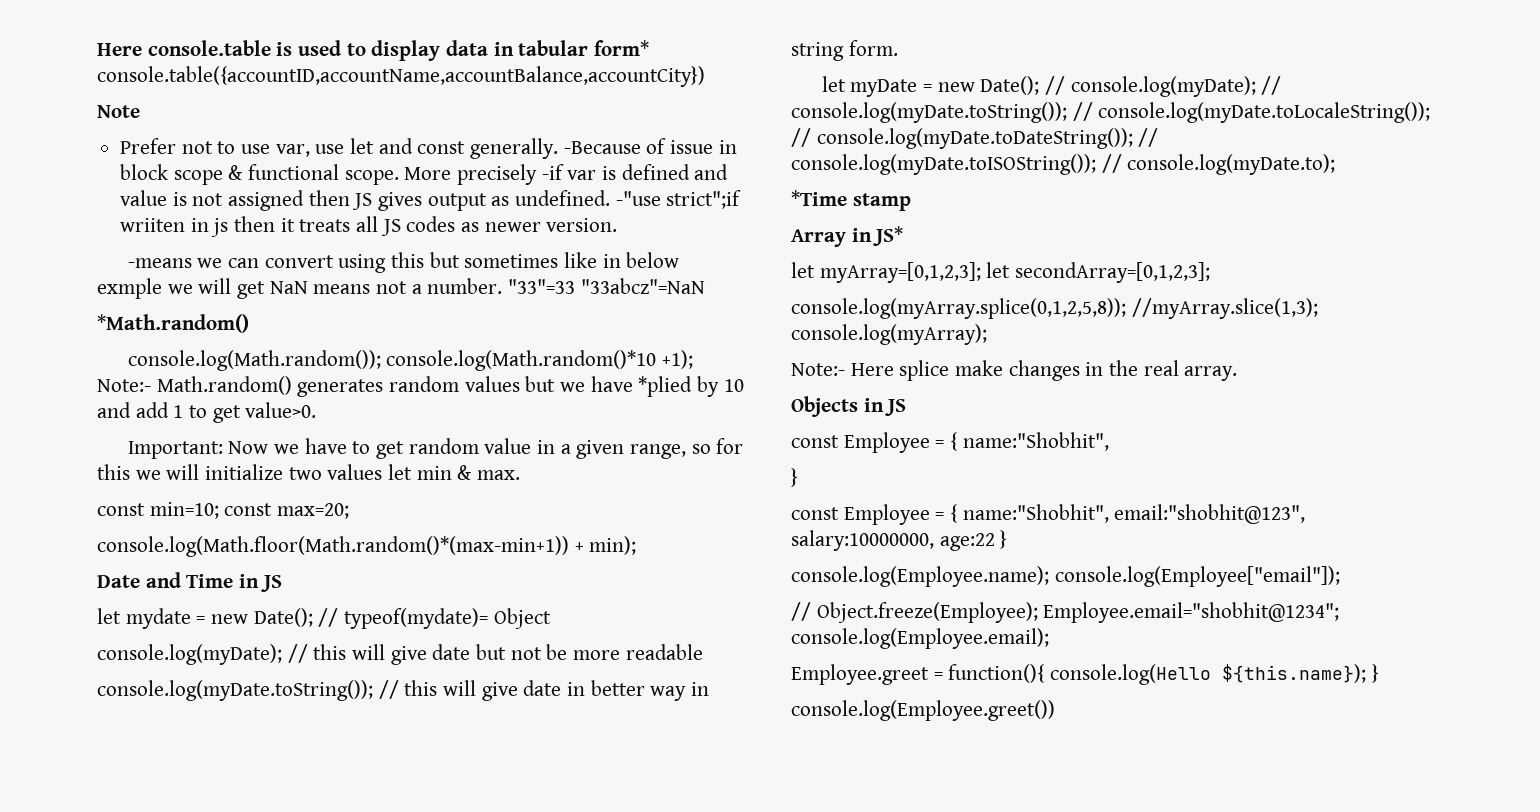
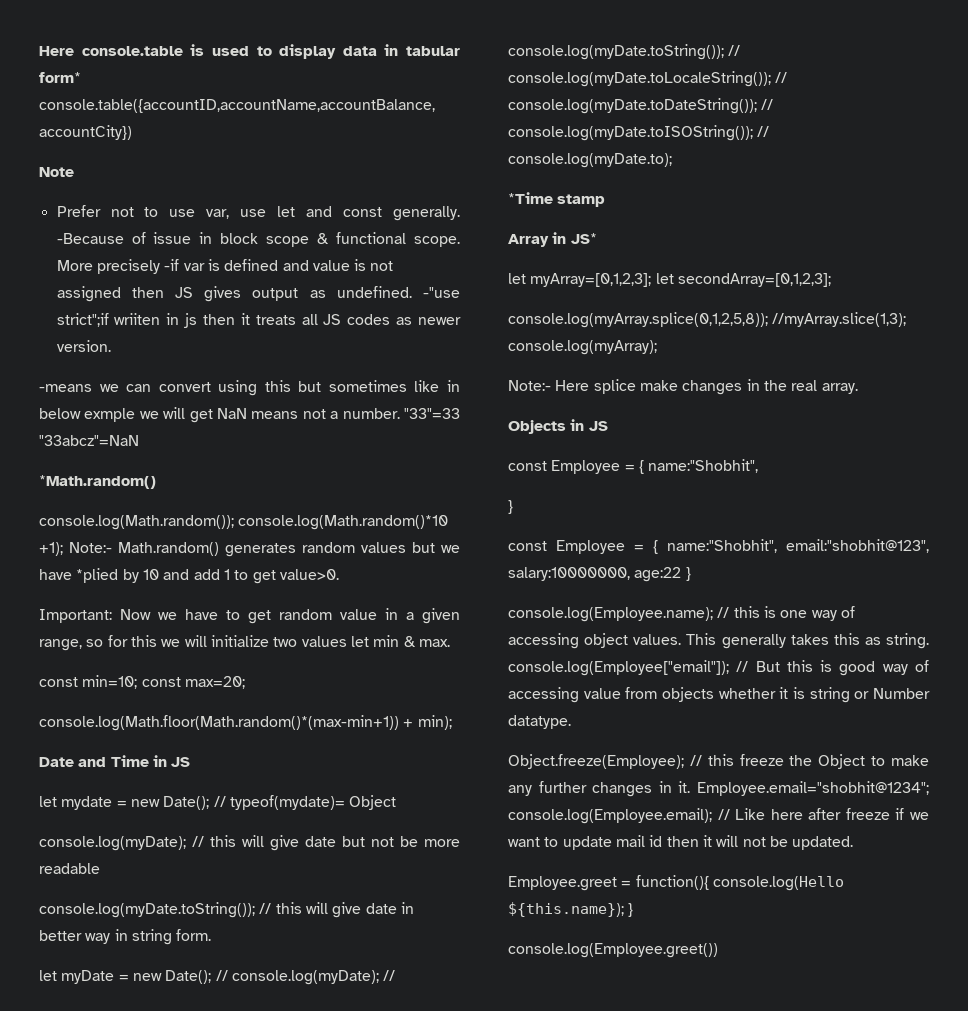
[1054,566,1340,587] [791,602,1340,623] [791,628,1049,649] console.log(Employee["email"]); // // Object.freeze(Employee); Employee.email="shobhit@1234"; console.log(Employee.email); -> [717,606,855,621] [508,633,929,649] [508,660,929,676] [508,687,930,703] [508,715,571,729] [508,754,929,769] [508,781,929,797] [508,808,929,824] [508,835,854,850] // this is one way of accessing object values. This generally takes this as string. console.log(Employee["email"]); // But this is good way of accessing value from objects whether it is string or Number datatype. // Object.freeze(Employee); // this freeze the Object to make any further changes in it. Employee.email="shobhit@1234"; console.log(Employee.email); // Like here after freeze if we want to update mail id then it will not be updated.

